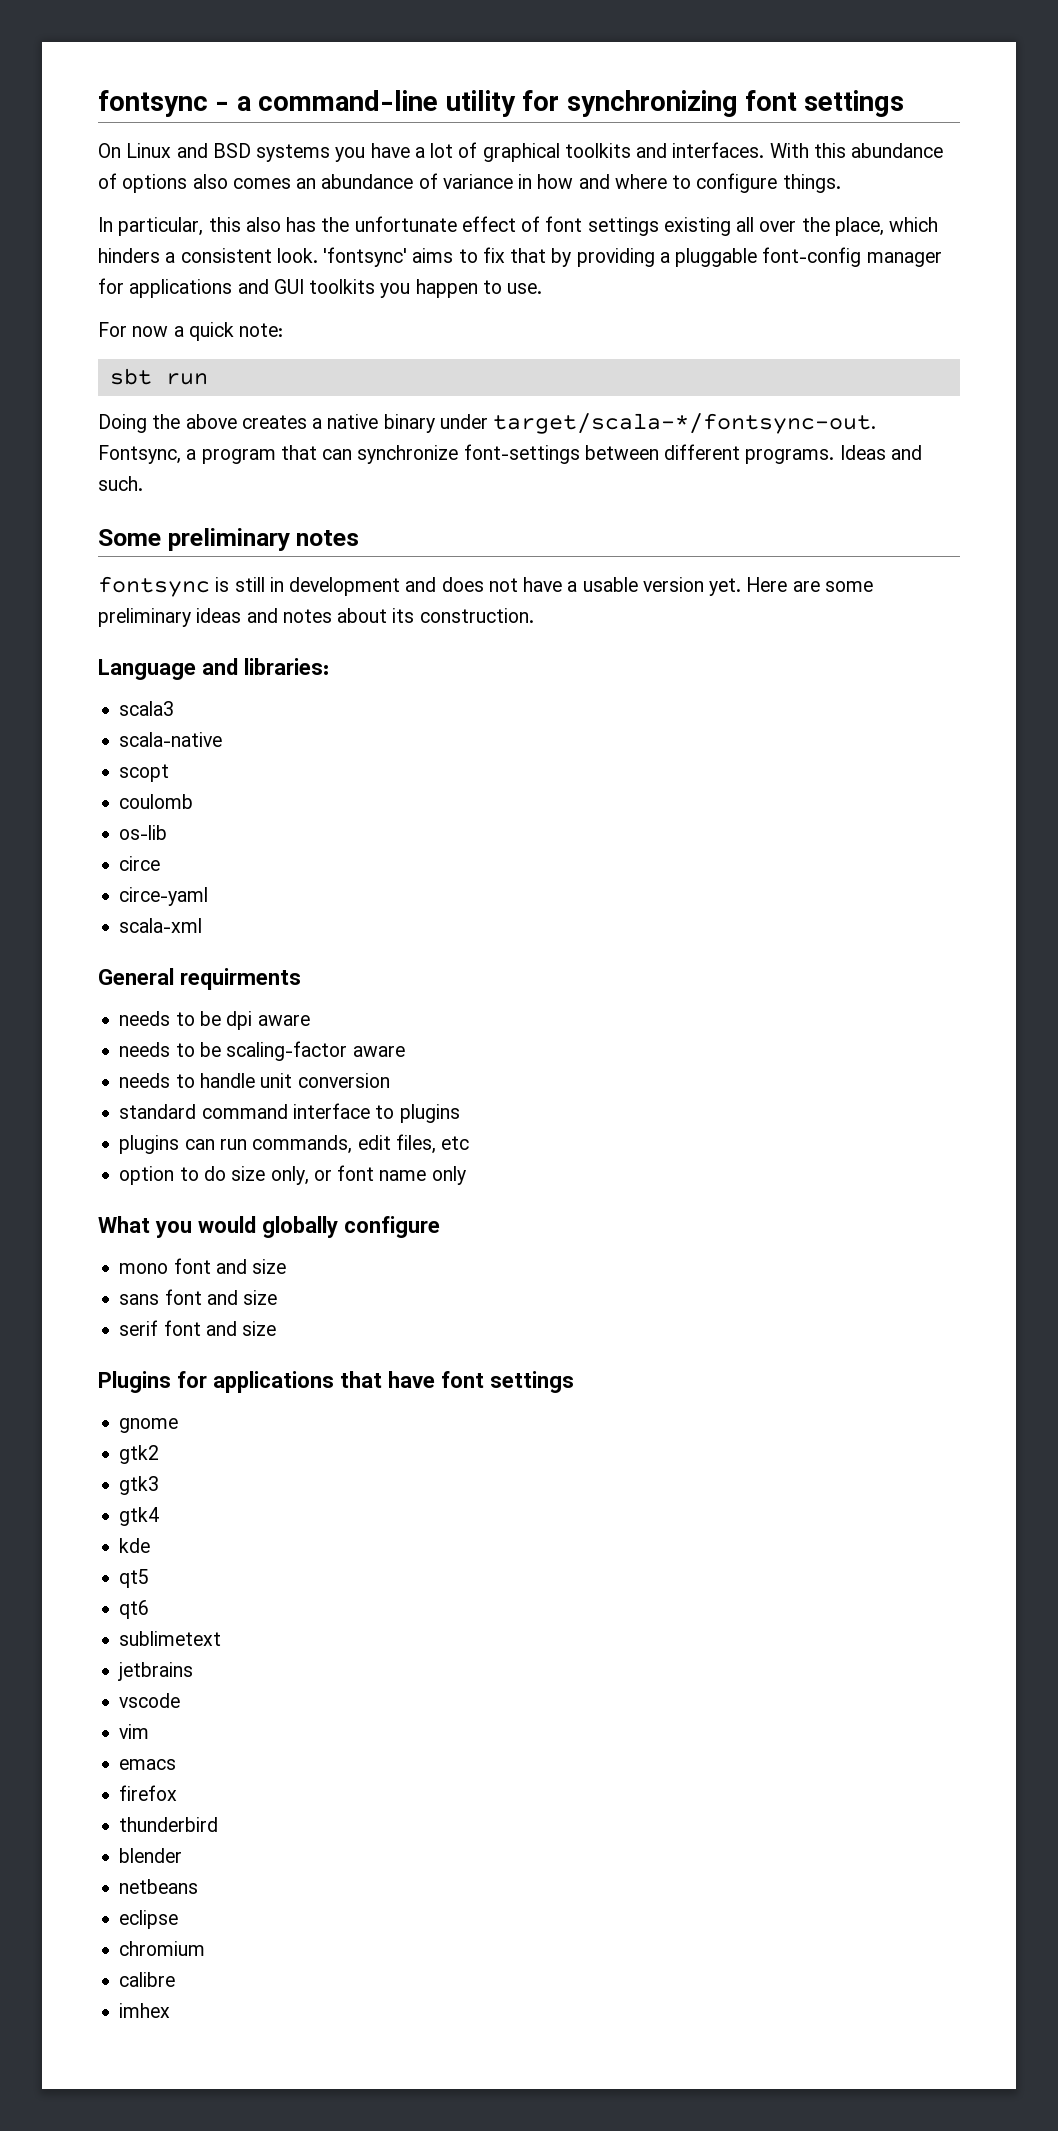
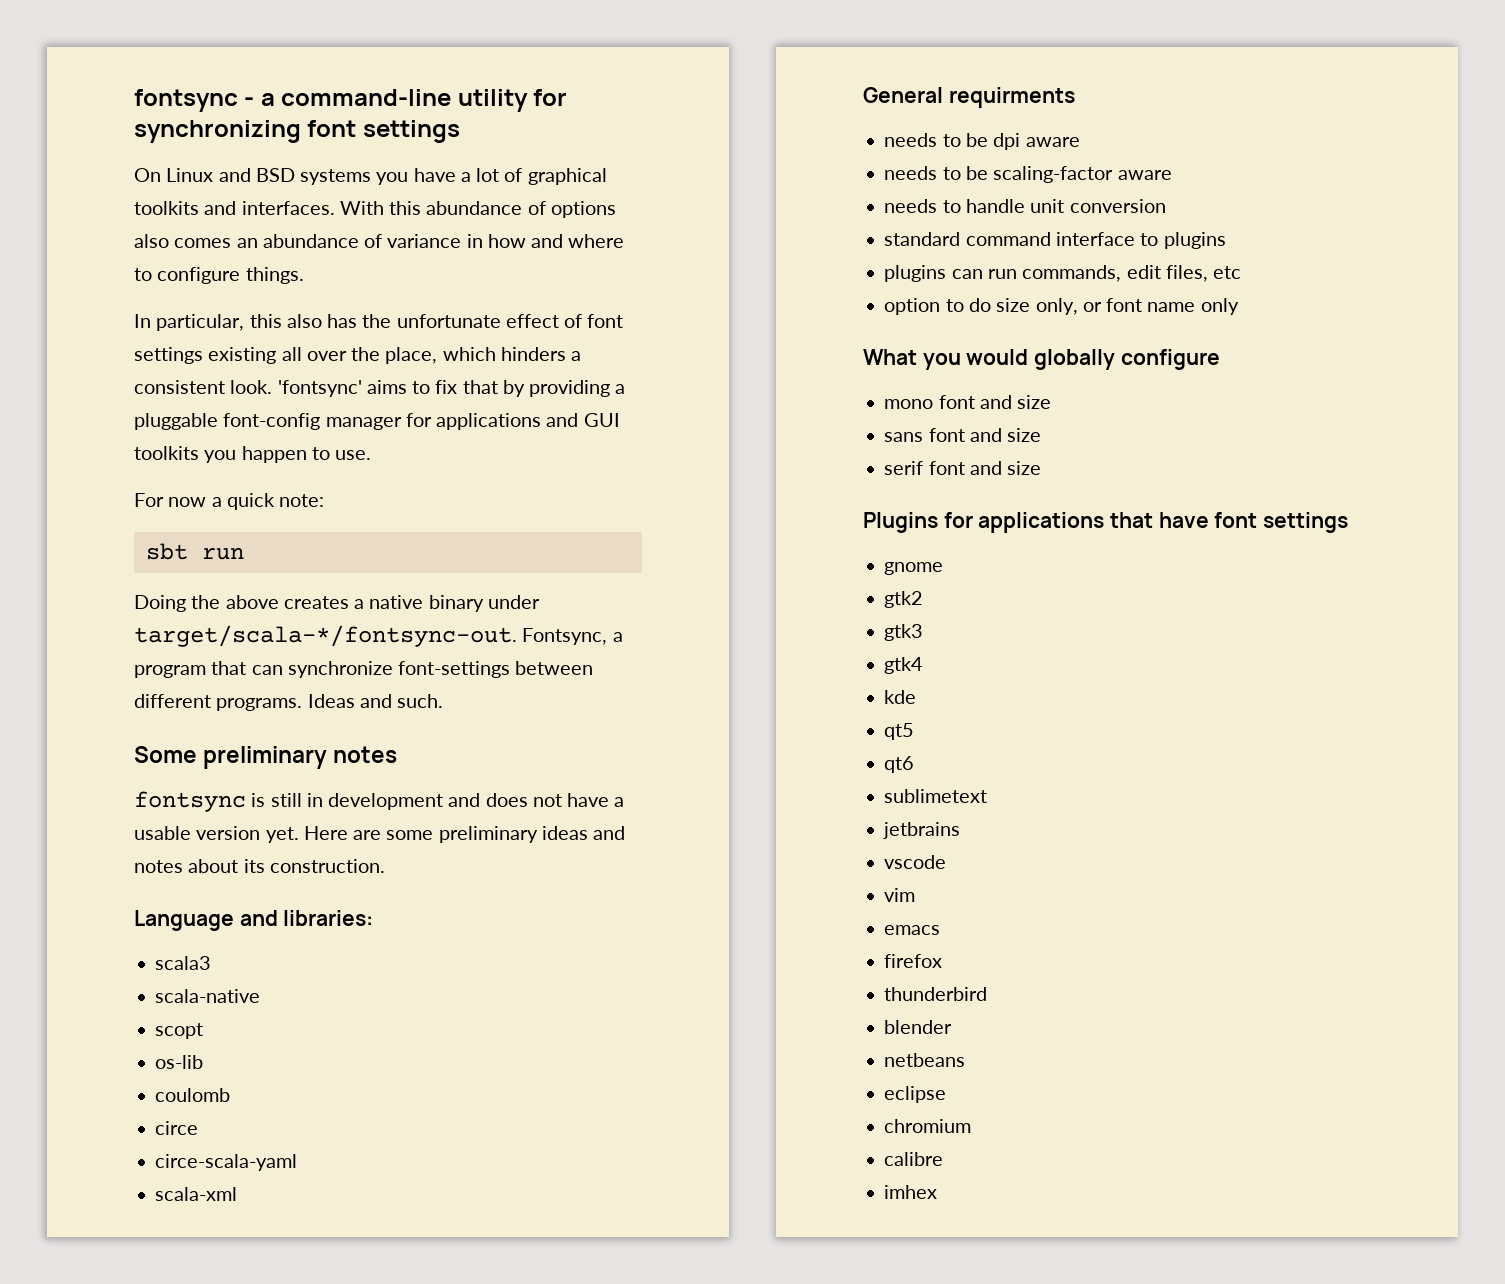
(170, 773) none -> [155,1055,204,1069] // os-lib
[119,825,168,840] // os-lib -> (231, 1095) none
[119,887,209,906] circe-yaml -> [155,1154,298,1171] circe-scala-yaml

